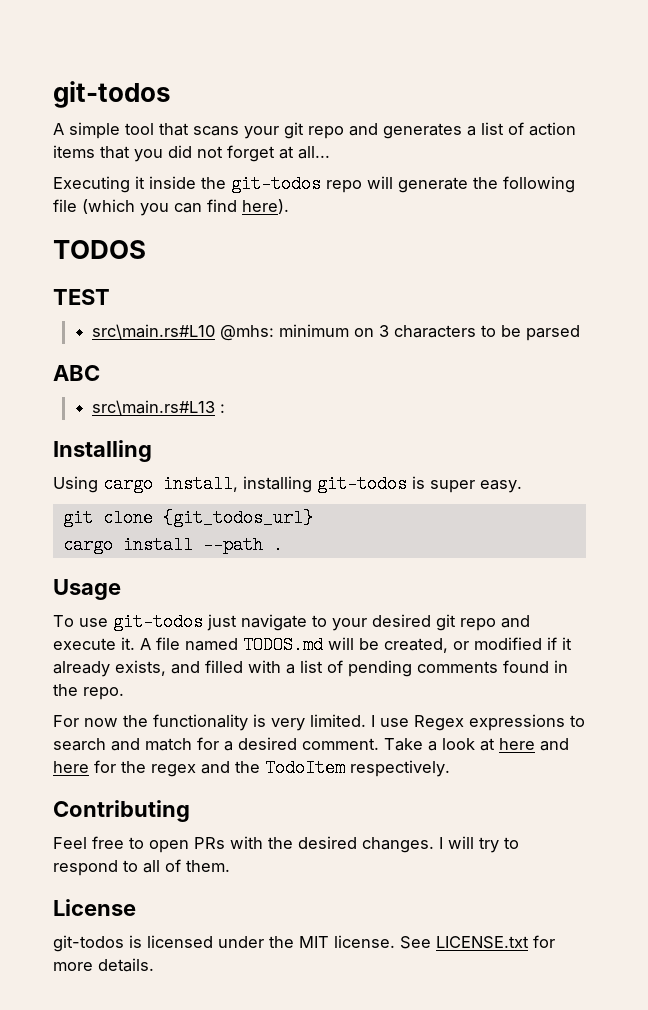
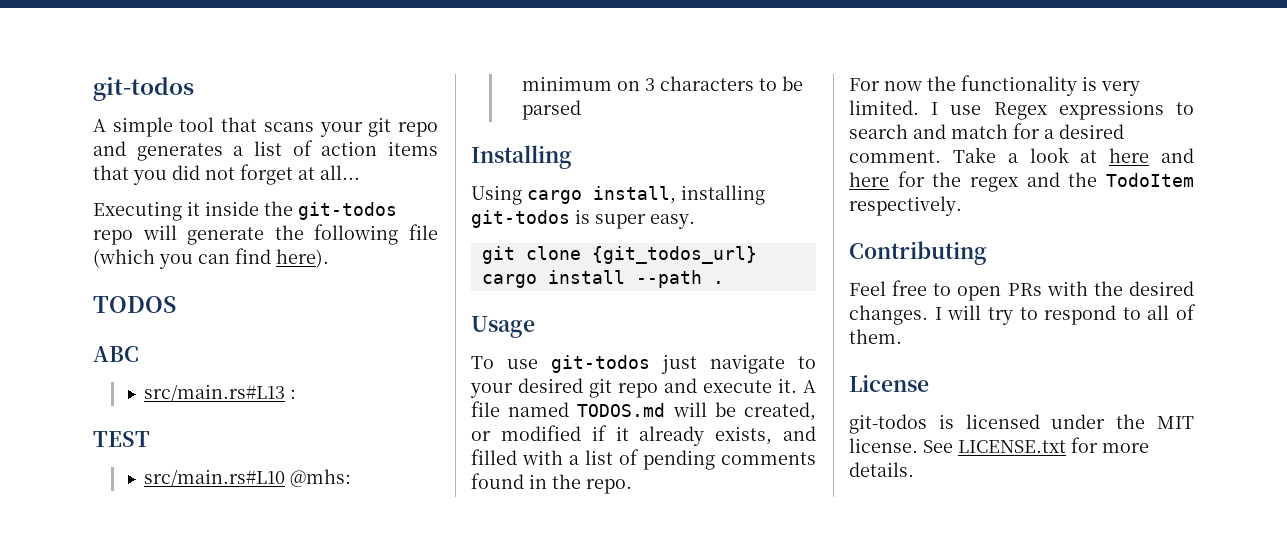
(146, 249) none -> [93,346,139,362] [143,384,296,402] // ABC // src/main.rs#L13 :
[92,324,216,339] src\main.rs#L10 -> [143,469,285,487] src/main.rs#L10
[53,365,100,381] [92,400,226,415] // ABC // src\main.rs#L13 : -> (581, 110) none

